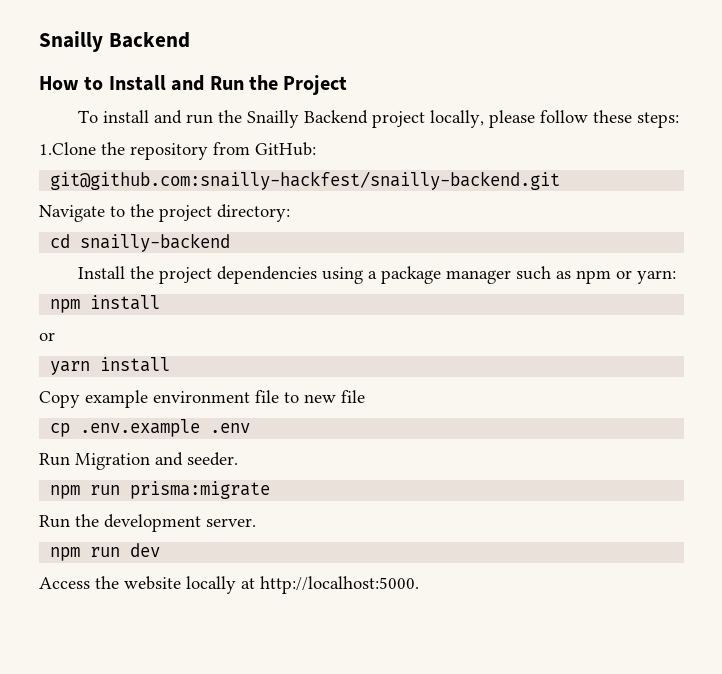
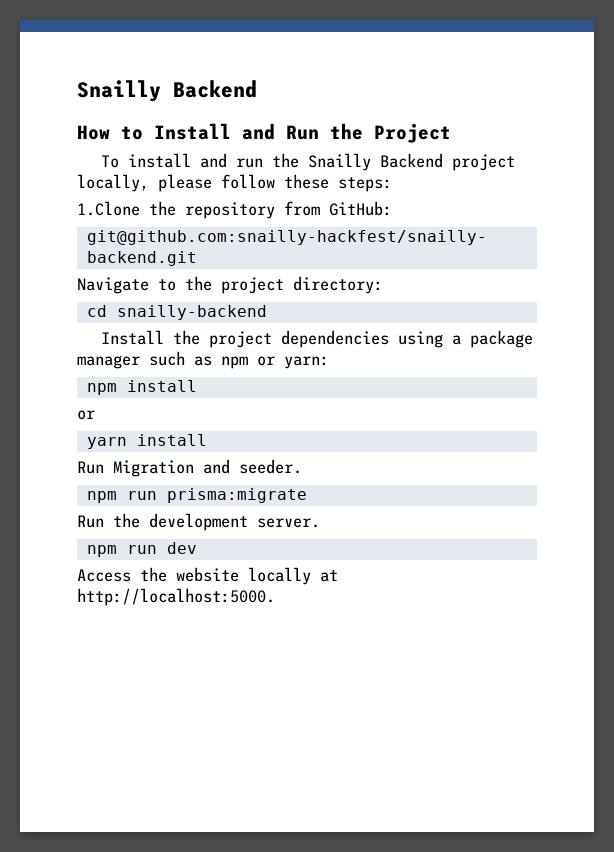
[39,390,365,408] [50,419,251,437] // Copy example environment file to new file // cp .env.example .env -> (207, 440) none

